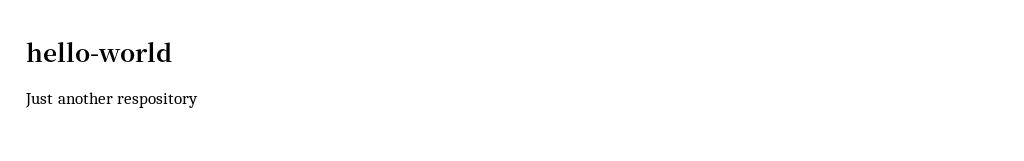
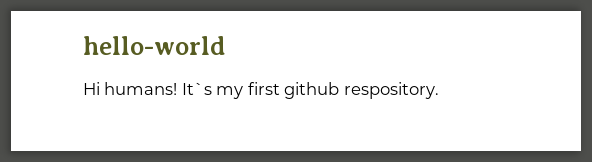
[25,92,199,108] Just another respository -> [83,82,439,99] Hi humans! It`s my first github respository.

